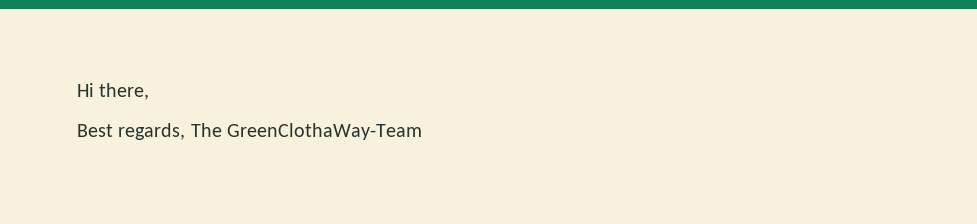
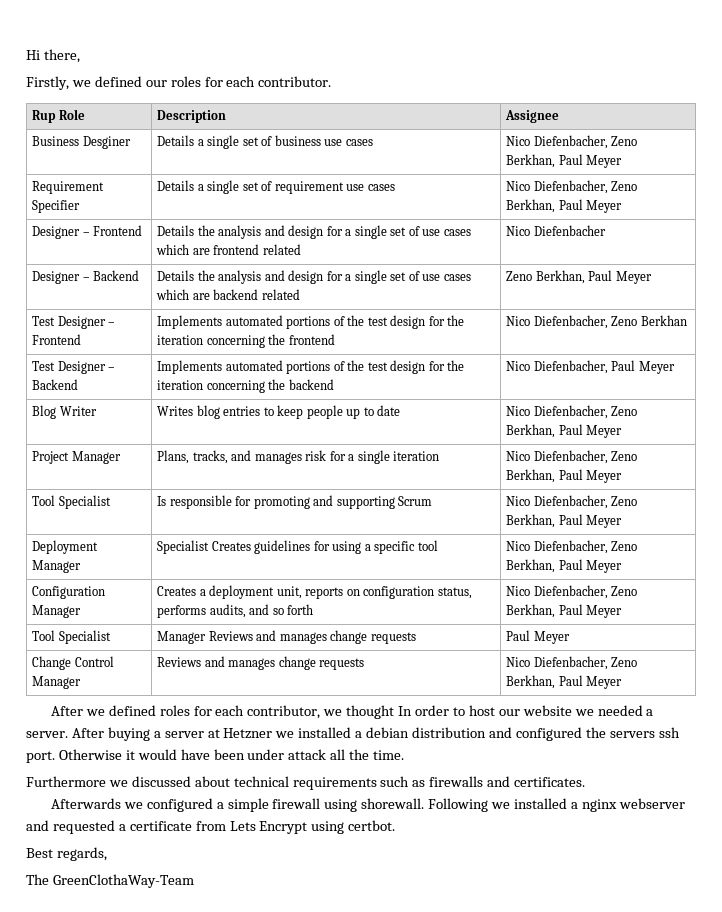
(150, 91) none -> [26,76,332,90] [32,109,85,123] [157,110,227,123] [505,110,560,123] [32,136,131,149] [157,135,373,149] [506,135,638,149] [506,154,623,168] [32,181,105,194] [32,200,81,213] [157,180,395,194] [506,180,638,194] [506,199,623,213] [32,225,143,239] [157,225,471,239] [156,244,301,255] [506,225,606,236] [32,270,140,284] [157,270,471,284] [156,289,300,300] [506,270,652,284] [32,316,116,329] [32,334,82,345] [157,315,465,329] [157,334,335,348] [506,315,687,329] [32,361,116,374] [32,379,79,390] [157,360,465,374] [157,379,334,393] [506,360,675,374] [32,405,97,419] [157,405,401,419] [506,405,638,419] [506,424,623,438] [32,451,121,464] [157,450,440,464] [506,450,638,464] [506,469,623,483] [32,495,111,509] [157,495,433,509] [506,495,638,509] [506,514,623,528] [32,540,99,554] [32,560,82,573] [157,540,438,554] [506,540,638,554] [506,559,623,573] [32,586,106,599] [32,605,82,618] [157,585,472,599] [157,604,314,618] [506,585,638,599] [506,604,623,618] [32,630,111,644] [157,630,416,644] [506,630,570,644] [32,656,114,670] [32,676,82,689] [157,656,365,670] [506,656,638,670] [506,675,623,689] [50,705,654,719] [26,727,680,741] [26,749,405,763] [26,776,586,790] [50,798,685,812] [26,820,396,834] // Firstly, we defined our roles for each contributor. // Rup Role | Description | Assignee // Business Desginer | Details a single set of business use cases | Nico Diefenbacher, Zeno Berkhan, Paul Meyer // Requirement Specifier | Details a single set of requirement use cases | Nico Diefenbacher, Zeno Berkhan, Paul Meyer // Designer – Frontend | Details the analysis and design for a single set of use cases which are frontend related | Nico Diefenbacher // Designer – Backend | Details the analysis and design for a single set of use cases which are backend related | Zeno Berkhan, Paul Meyer // Test Designer – Frontend | Implements automated portions of the test design for the iteration concerning the frontend | Nico Diefenbacher, Zeno Berkhan // Test Designer – Backend | Implements automated portions of the test design for the iteration concerning the backend | Nico Diefenbacher, Paul Meyer // Blog Writer | Writes blog entries to keep people up to date | Nico Diefenbacher, Zeno Berkhan, Paul Meyer // Project Manager | Plans, tracks, and manages risk for a single iteration | Nico Diefenbacher, Zeno Berkhan, Paul Meyer // Tool Specialist | Is responsible for promoting and supporting Scrum | Nico Diefenbacher, Zeno Berkhan, Paul Meyer // Deployment Manager | Specialist Creates guidelines for using a specific tool | Nico Diefenbacher, Zeno Berkhan, Paul Meyer // Configuration Manager | Creates a deployment unit, reports on configuration status, performs audits, and so forth | Nico Diefenbacher, Zeno Berkhan, Paul Meyer // Tool Specialist | Manager Reviews and manages change requests | Paul Meyer // Change Control Manager | Reviews and manages change requests | Nico Diefenbacher, Zeno Berkhan, Paul Meyer // After we defined roles for each contributor, we thought In order to host our website we needed a server. After buying a server at Hetzner we installed a debian distribution and configured the servers ssh port. Otherwise it would have been under attack all the time. // Furthermore we discussed about technical requirements such as firewalls and certificates. // Afterwards we configured a simple firewall using shorewall. Following we installed a nginx webserver and requested a certificate from Lets Encrypt using certbot.
(186, 131) none -> (107, 854) //

